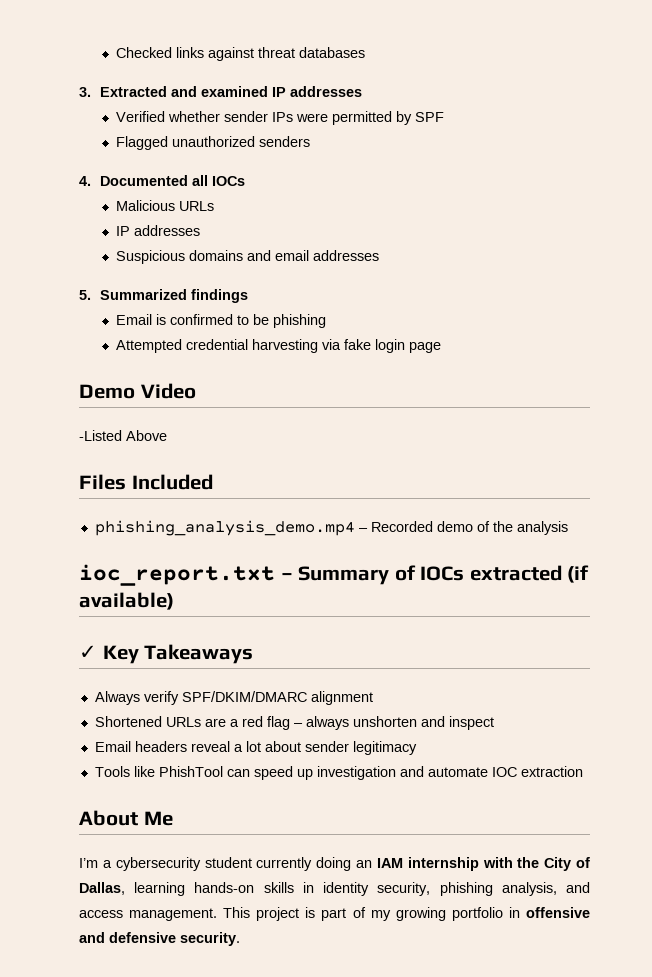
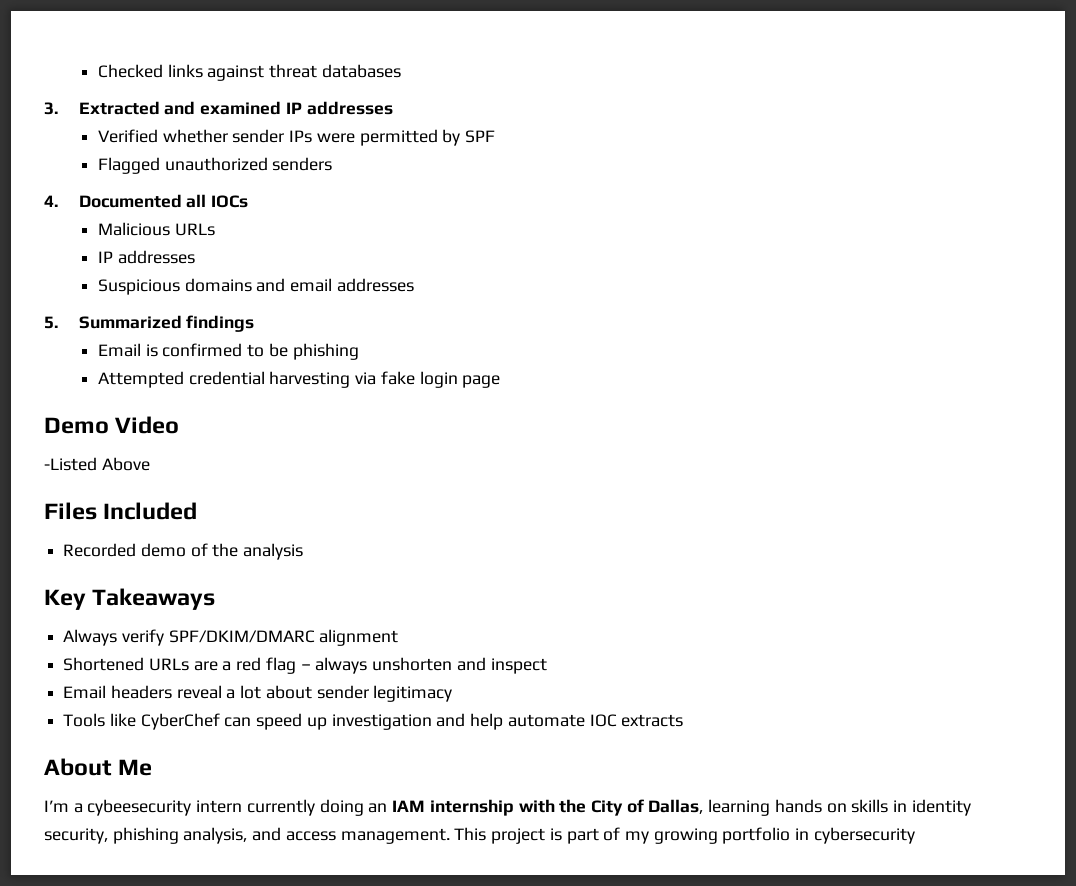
[94,520,368,536] phishing_analysis_demo.mp4 – -> (198, 511) none
[79,564,590,586] [79,592,174,610] [79,645,97,659] ioc_report.txt – Summary of IOCs extracted (if available) // ✓ -> (304, 551) none
[158,766,223,777] PhishTool -> [140,713,220,730] CyberChef
(424, 771) none -> [470,713,504,730] help
[520,766,583,777] extraction -> [621,714,684,727] extracts
[115,857,252,871] cybersecurity student -> [87,799,243,816] cybeesecurity intern
[194,882,255,893] hands-on -> [774,799,847,813] hands on
[525,907,590,918] [79,932,240,946] offensive and defensive security. -> [813,827,915,844] cybersecurity

